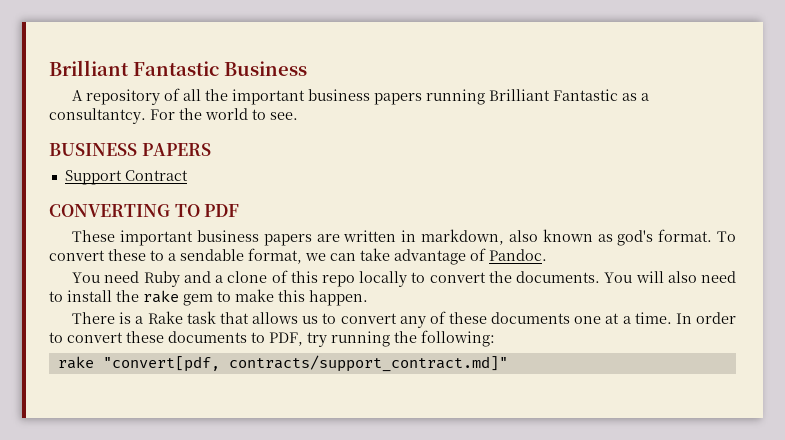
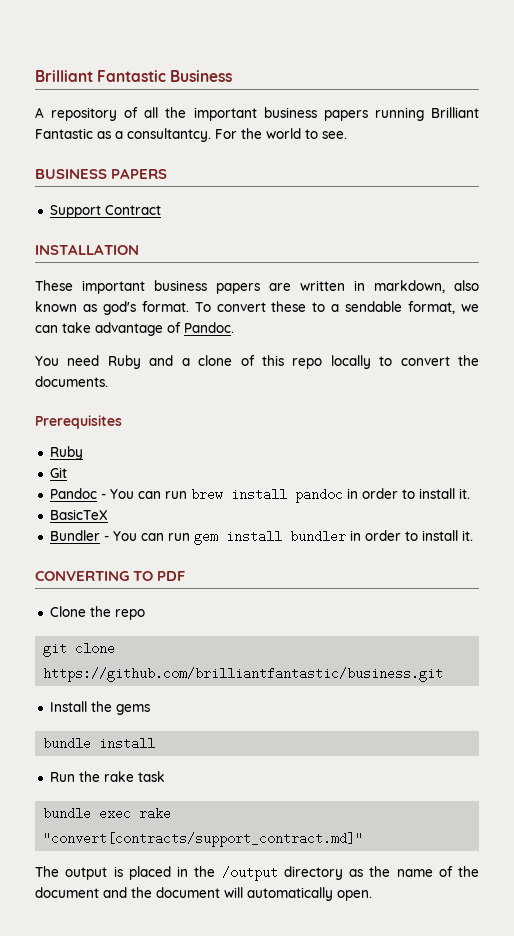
[49,204,240,217] CONVERTING TO PDF -> [35,244,139,255] INSTALLATION
[604,271,737,283] [49,289,368,306] [72,311,736,328] [49,330,495,347] [57,355,508,372] You will also need to install the rake gem to make this happen. // There is a Rake task that allows us to convert any of these documents one at a time. In order to convert these documents to PDF, try running the following: // rake "convert[pdf, contracts/support_contract.md]" -> [35,415,122,429] [49,446,83,460] [49,467,67,478] [49,488,470,503] [49,509,108,520] [49,530,473,545] [35,571,186,581] [49,606,145,620] [43,642,116,657] [43,667,444,682] [49,701,150,715] [43,737,156,750] [49,771,165,782] [43,807,172,820] [43,832,364,847] [35,866,479,881] [35,887,372,901] // Prerequisites // Ruby // Git // Pandoc - You can run brew install pandoc in order to install it. // BasicTeX // Bundler - You can run gem install bundler in order to install it. // CONVERTING TO PDF // Clone the repo // git clone https://github.com/brilliantfantastic/business.git // Install the gems // bundle install // Run the rake task // bundle exec rake "convert[contracts/support_contract.md]" // The output is placed in the /output directory as the name of the document and the document will automatically open.

